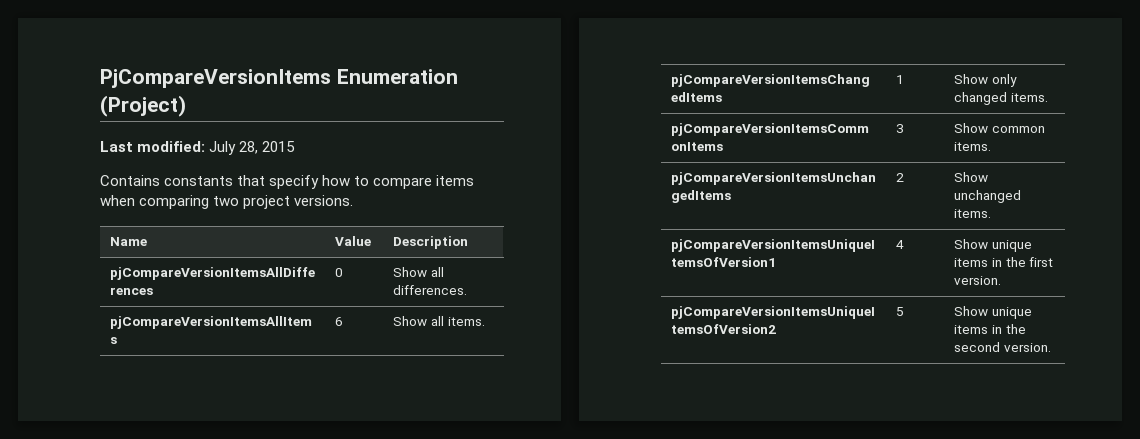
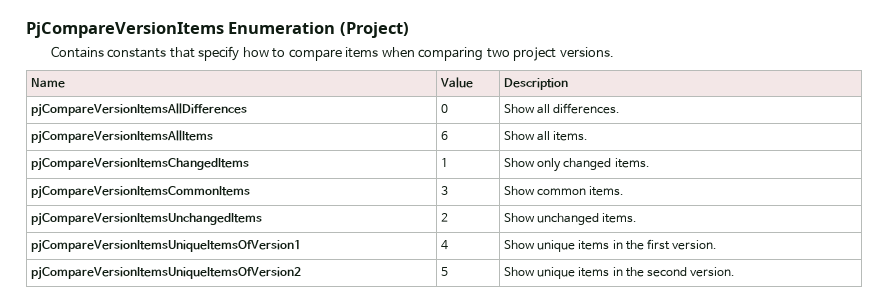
[100,141,296,155] // Last modified: July 28, 2015 -> (409, 30) none

